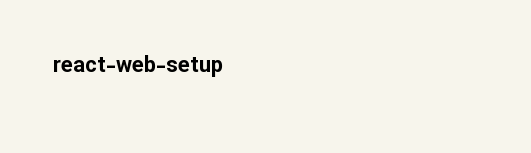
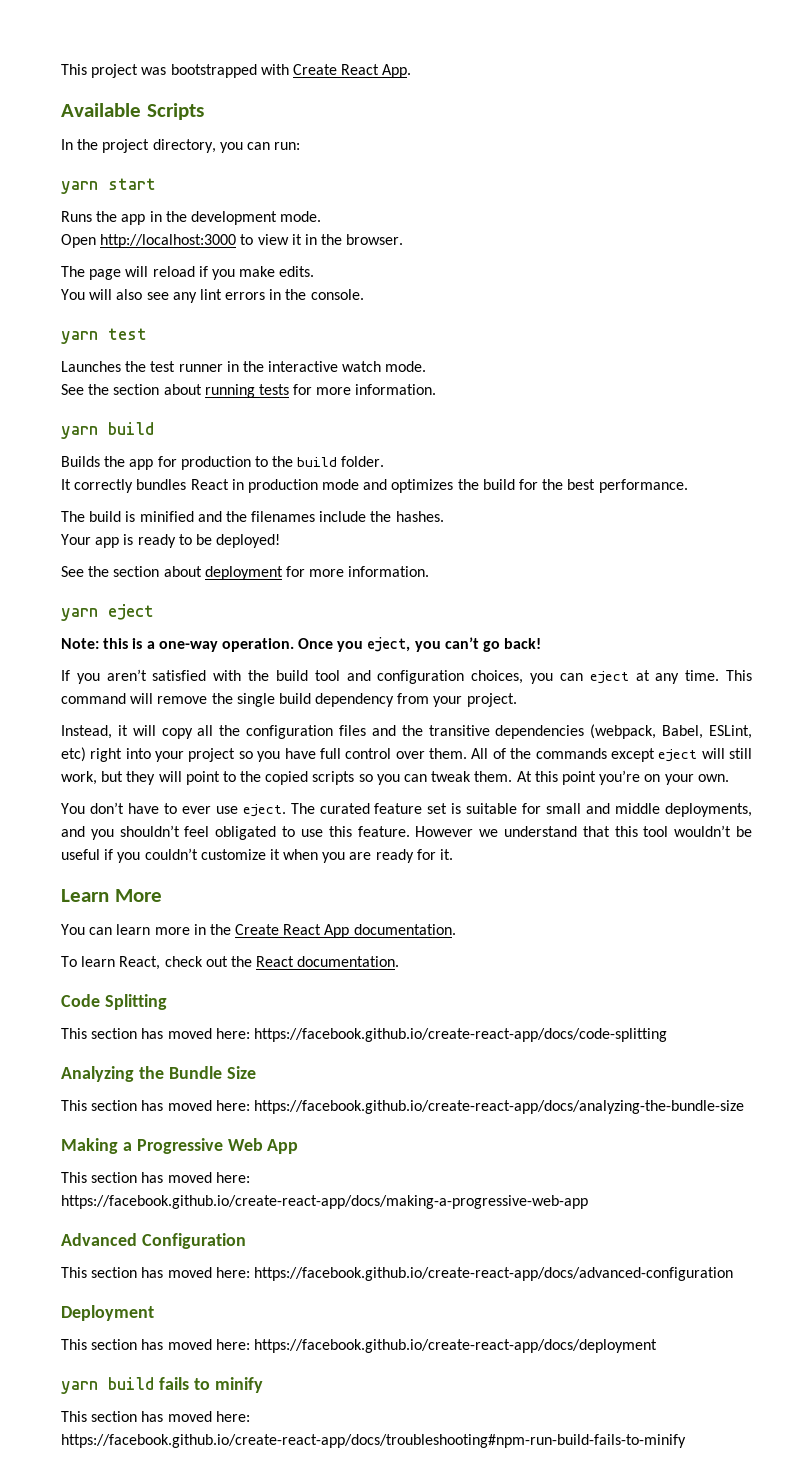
[53,55,223,77] react-web-setup -> [61,64,412,78] [61,103,204,120] [61,139,301,153] [61,178,156,194] [61,211,322,225] [61,234,404,248] [61,266,315,280] [61,289,364,303] [61,328,147,344] [61,361,427,372] [61,384,437,398] [61,422,154,439] [61,456,385,470] [61,479,688,493] [61,511,444,522] [61,534,281,548] [61,566,430,580] [61,604,154,621] [61,637,542,652] [61,669,753,684] [61,693,517,707] [61,724,752,739] [61,747,752,762] [61,770,729,785] [61,802,753,817] [61,825,752,840] [61,848,454,863] [61,889,162,902] [61,924,456,938] [61,956,400,970] [61,994,167,1010] [61,1028,667,1042] [61,1066,256,1082] [61,1100,744,1114] [61,1138,299,1154] [61,1172,250,1183] [61,1195,588,1209] [61,1233,246,1249] [61,1267,733,1281] [61,1305,154,1321] [61,1339,657,1353] [61,1377,263,1394] [61,1411,250,1422] [61,1434,686,1448] This project was bootstrapped with Create React App. // Available Scripts // In the project directory, you can run: // yarn start // Runs the app in the development mode. // Open http://localhost:3000 to view it in the browser. // The page will reload if you make edits. // You will also see any lint errors in the console. // yarn test // Launches the test runner in the interactive watch mode. // See the section about running tests for more information. // yarn build // Builds the app for production to the build folder. // It correctly bundles React in production mode and optimizes the build for the best performance. // The build is minified and the filenames include the hashes. // Your app is ready to be deployed! // See the section about deployment for more information. // yarn eject // Note: this is a one-way operation. Once you eject, you can’t go back! // If you aren’t satisfied with the build tool and configuration choices, you can eject at any time. This command will remove the single build dependency from your project. // Instead, it will copy all the configuration files and the transitive dependencies (webpack, Babel, ESLint, etc) right into your project so you have full control over them. All of the commands except eject will still work, but they will point to the copied scripts so you can tweak them. At this point you’re on your own. // You don’t have to ever use eject. The curated feature set is suitable for small and middle deployments, and you shouldn’t feel obligated to use this feature. However we understand that this tool wouldn’t be useful if you couldn’t customize it when you are ready for it. // Learn More // You can learn more in the Create React App documentation. // To learn React, check out the React documentation. // Code Splitting // This section has moved here: https://facebook.github.io/create-react-app/docs/code-splitting // Analyzing the Bundle Size // This section has moved here: https://facebook.github.io/create-react-app/docs/analyzing-the-bundle-size // Making a Progressive Web App // This section has moved here: https://facebook.github.io/create-react-app/docs/making-a-progressive-web-app // Advanced Configuration // This section has moved here: https://facebook.github.io/create-react-app/docs/advanced-configuration // Deployment // This section has moved here: https://facebook.github.io/create-react-app/docs/deployment // yarn build fails to minify // This section has moved here: https://facebook.github.io/create-react-app/docs/troubleshooting#npm-run-build-fails-to-minify

